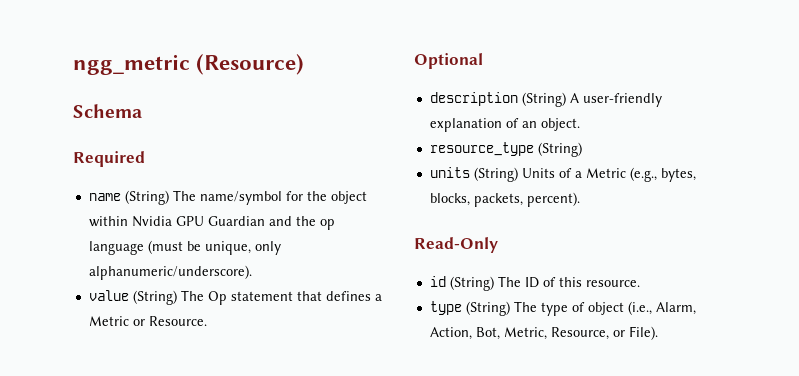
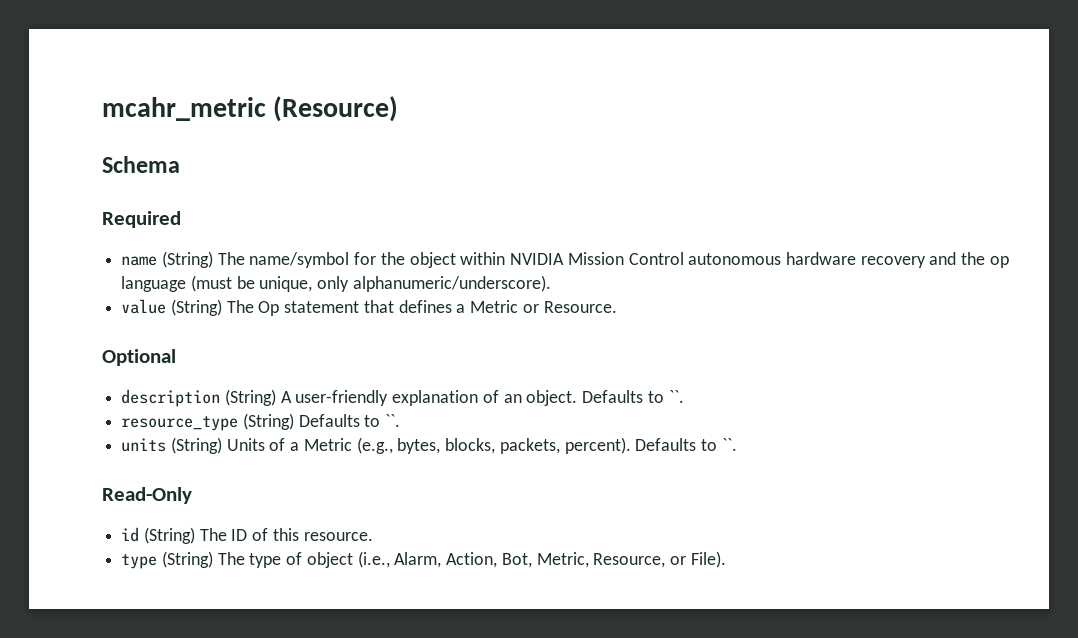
[73,54,190,75] ngg_metric -> [102,97,266,121] mcahr_metric
[131,216,265,227] Nvidia GPU Guardian -> [510,252,926,268] NVIDIA Mission Control autonomous hardware recovery
(580, 124) none -> [582,390,684,403] Defaults to ``.
(582, 149) none -> [298,414,401,427] Defaults to ``.
(580, 199) none -> [635,438,737,451] Defaults to ``.

